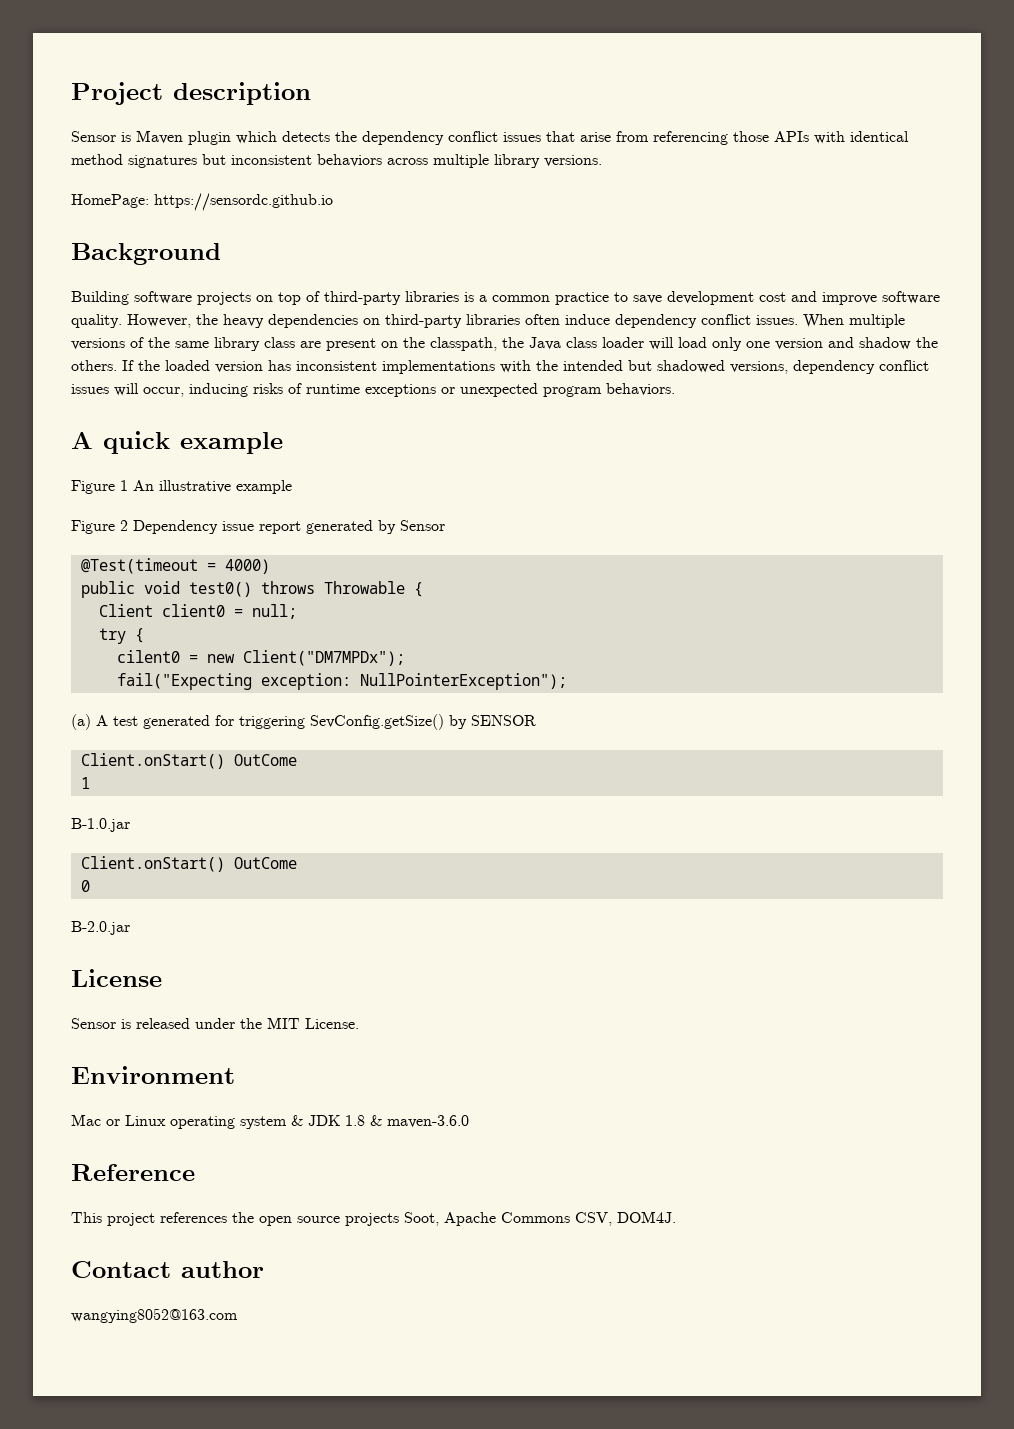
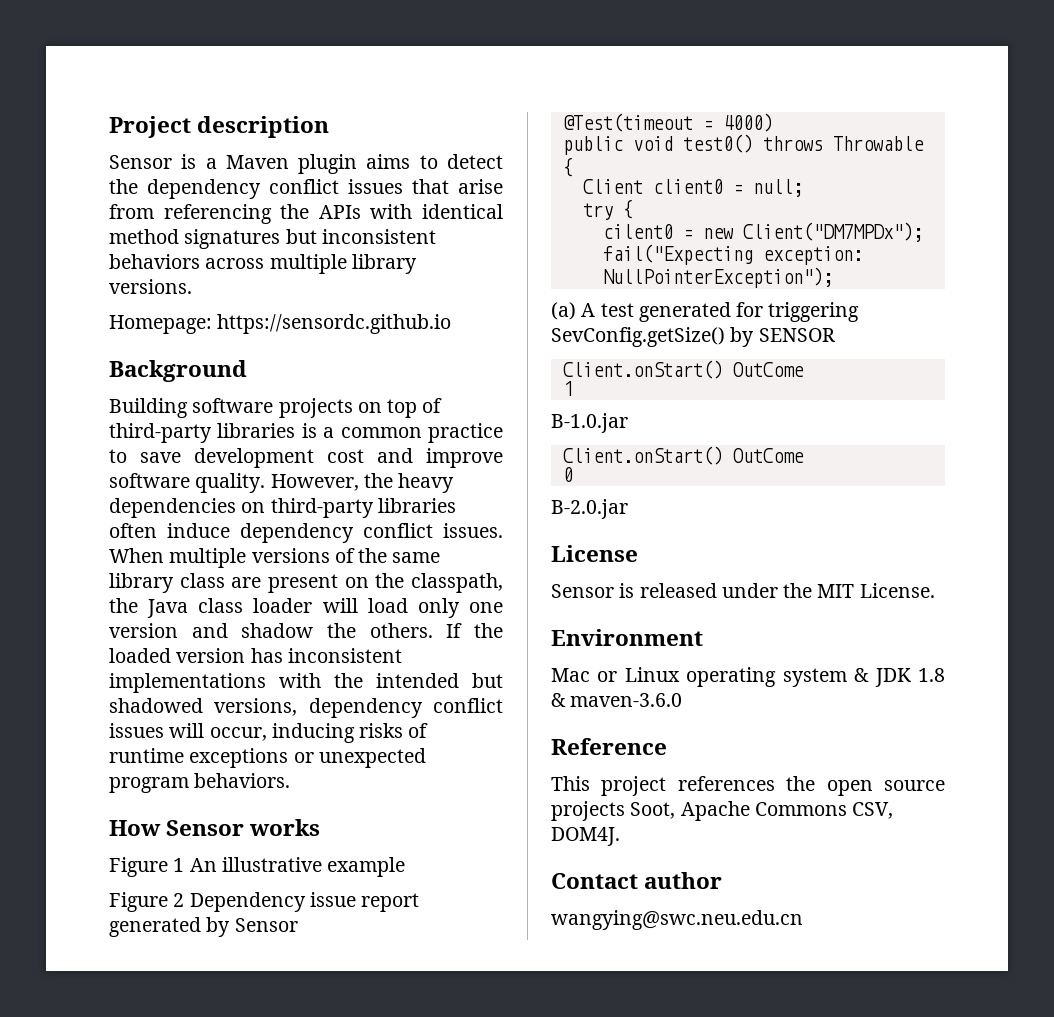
(131, 137) none -> [205,158,217,169] a
[236,131,330,144] which detects -> [366,154,503,169] aims to detect
[733,131,769,142] those -> [280,204,310,219] the
[71,194,149,208] HomePage: -> [109,315,212,334] Homepage:
[71,431,283,454] A quick example -> [109,819,321,836] How Sensor works
[71,1308,238,1323] wangying8052@163.com -> [551,910,803,930] wangying@swc.neu.edu.cn

